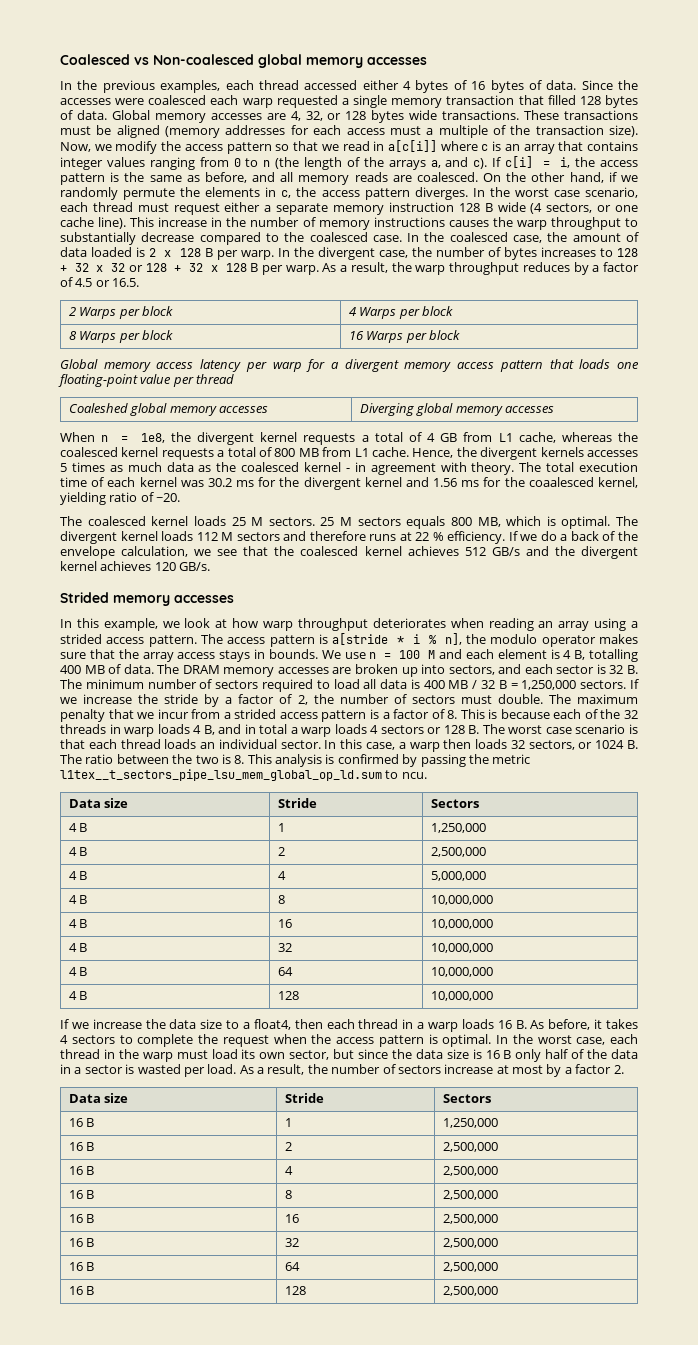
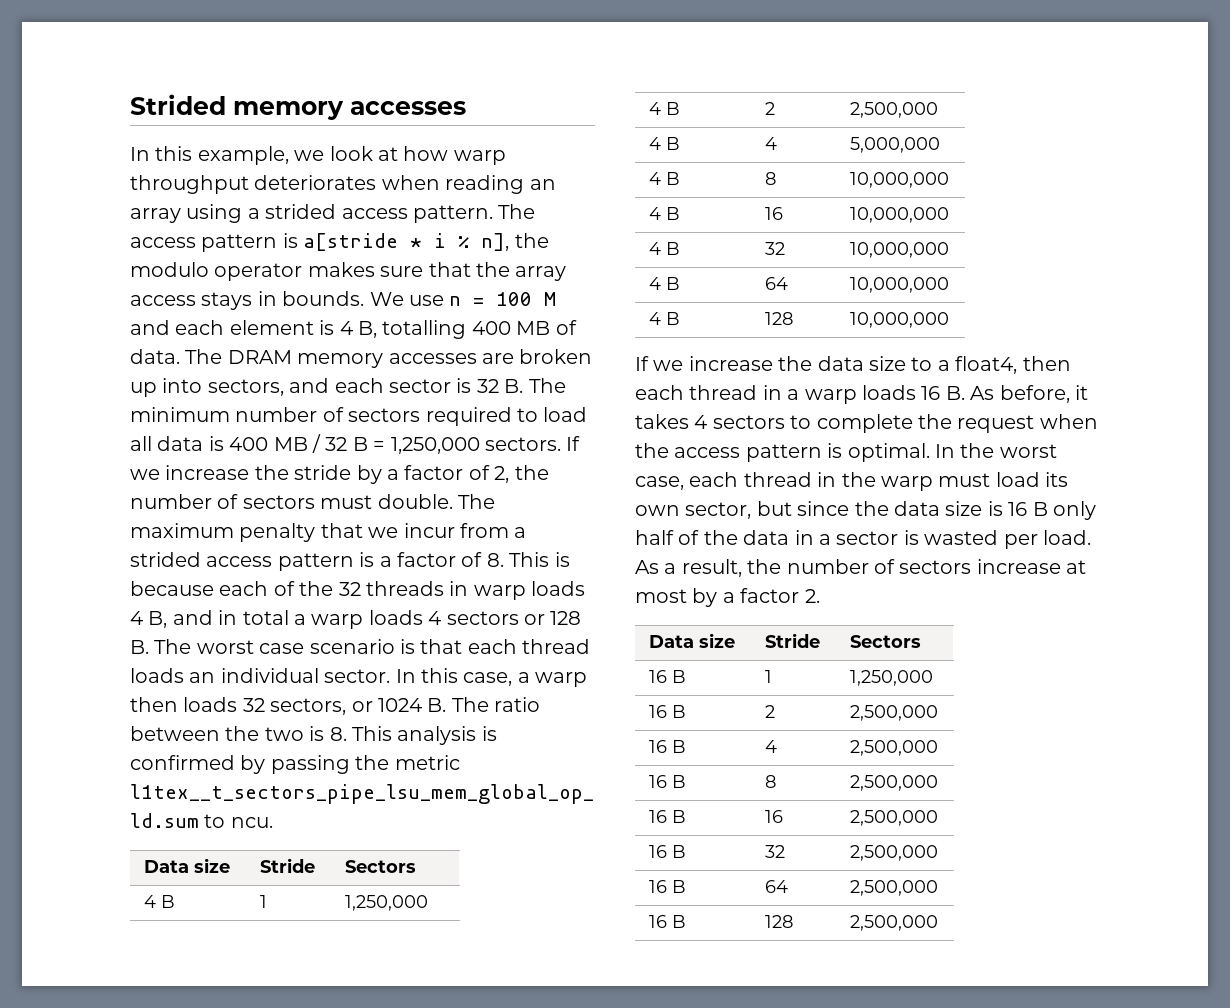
[60,54,427,68] [60,80,638,93] [60,95,638,108] [60,110,638,123] [60,125,638,138] [60,140,638,154] [60,156,639,170] [60,172,638,185] [60,187,638,200] [60,202,639,215] [60,217,638,230] [60,232,640,245] [60,247,638,260] [60,262,639,275] [60,277,140,287] [68,306,174,319] [348,306,454,319] [68,330,174,343] [348,330,461,343] [60,359,639,372] [58,374,235,387] [68,403,269,416] [359,403,555,416] [60,432,638,445] [60,447,638,460] [60,462,638,475] [60,477,639,490] [60,492,181,505] [60,516,638,529] [60,531,638,544] [60,546,639,559] [60,561,211,571] Coalesced vs Non-coalesced global memory accesses // In the previous examples, each thread accessed either 4 bytes of 16 bytes of data. Since the accesses were coalesced each warp requested a single memory transaction that filled 128 bytes of data. Global memory accesses are 4, 32, or 128 bytes wide transactions. These transactions must be aligned (memory addresses for each access must a multiple of the transaction size). Now, we modify the access pattern so that we read in a[c[i]] where c is an array that contains integer values ranging from 0 to n (the length of the arrays a, and c). If c[i] = i, the access pattern is the same as before, and all memory reads are coalesced. On the other hand, if we randomly permute the elements in c, the access pattern diverges. In the worst case scenario, each thread must request either a separate memory instruction 128 B wide (4 sectors, or one cache line). This increase in the number of memory instructions causes the warp throughput to substantially decrease compared to the coalesced case. In the coalesced case, the amount of data loaded is 2 x 128 B per warp. In the divergent case, the number of bytes increases to 128 + 32 x 32 or 128 + 32 x 128 B per warp. As a result, the warp throughput reduces by a factor of 4.5 or 16.5. // 2 Warps per block | 4 Warps per block // 8 Warps per block | 16 Warps per block // Global memory access latency per warp for a divergent memory access pattern that loads one floating-point value per thread // Coaleshed global memory accesses | Diverging global memory accesses // When n = 1e8, the divergent kernel requests a total of 4 GB from L1 cache, whereas the coalesced kernel requests a total of 800 MB from L1 cache. Hence, the divergent kernels accesses 5 times as much data as the coalesced kernel - in agreement with theory. The total execution time of each kernel was 30.2 ms for the divergent kernel and 1.56 ms for the coaalesced kernel, yielding ratio of ~20. // The coalesced kernel loads 25 M sectors. 25 M sectors equals 800 MB, which is optimal. The divergent kernel loads 112 M sectors and therefore runs at 22 % efficiency. If we do a back of the envelope calculation, we see that the coalesced kernel achieves 512 GB/s and the divergent kernel achieves 120 GB/s. // -> (130, 104) none

